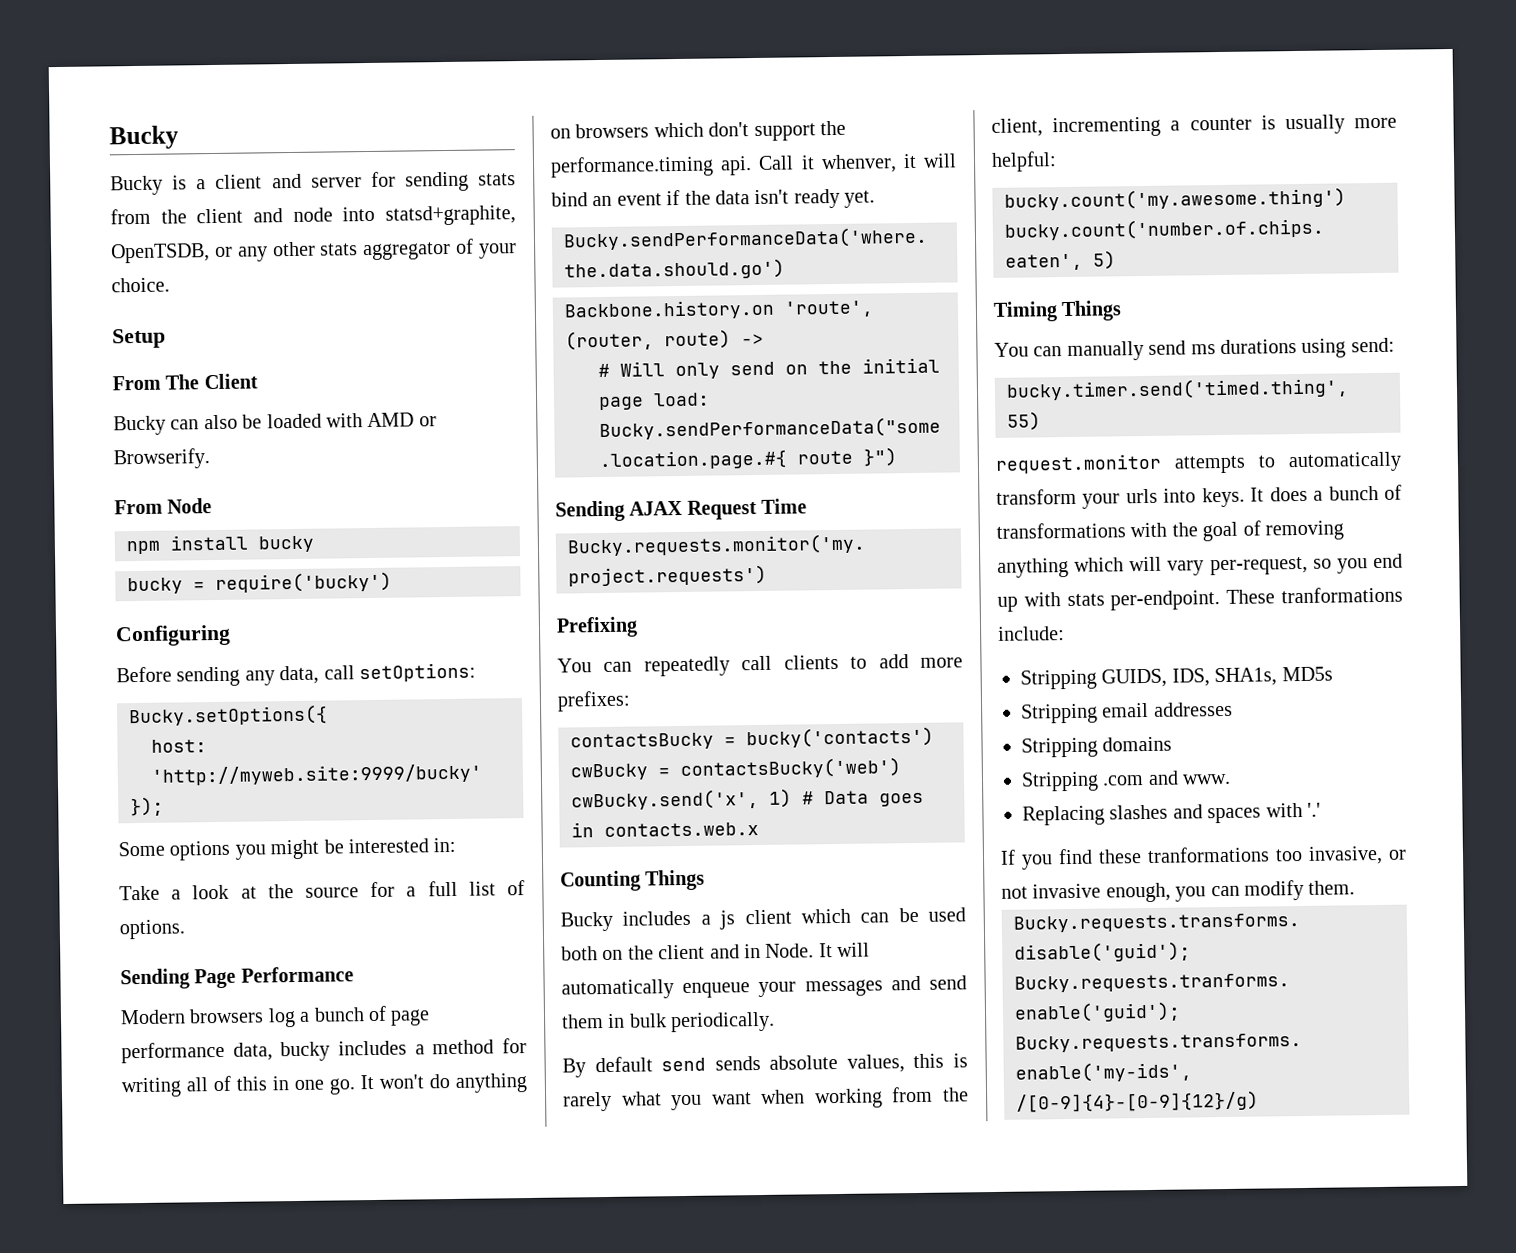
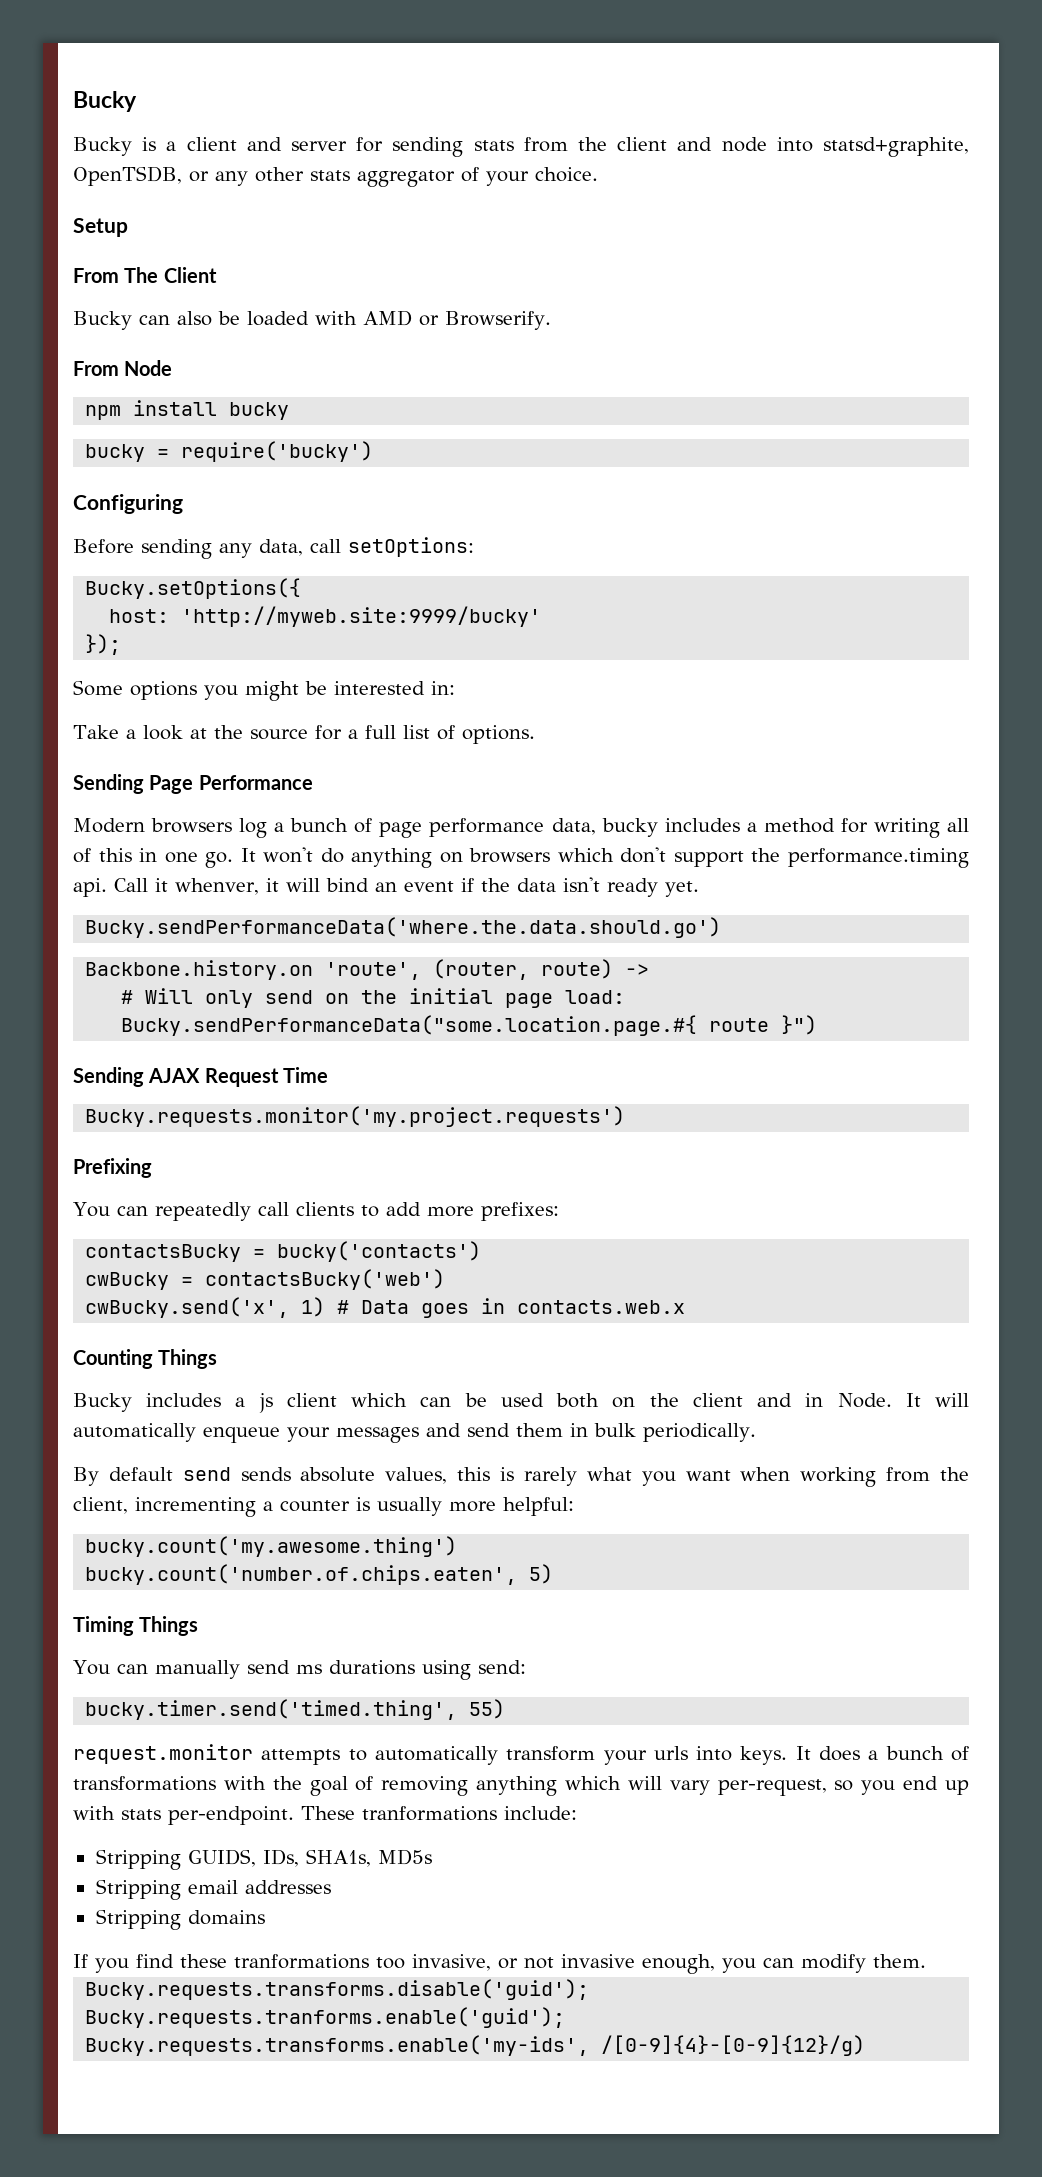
[1171,668,1210,687] IDS, -> [262,1849,299,1867] IDs,
[1021,770,1232,792] [1022,802,1321,826] // Stripping .com and www. // Replacing slashes and spaces with '.' -> (265, 1917) none

